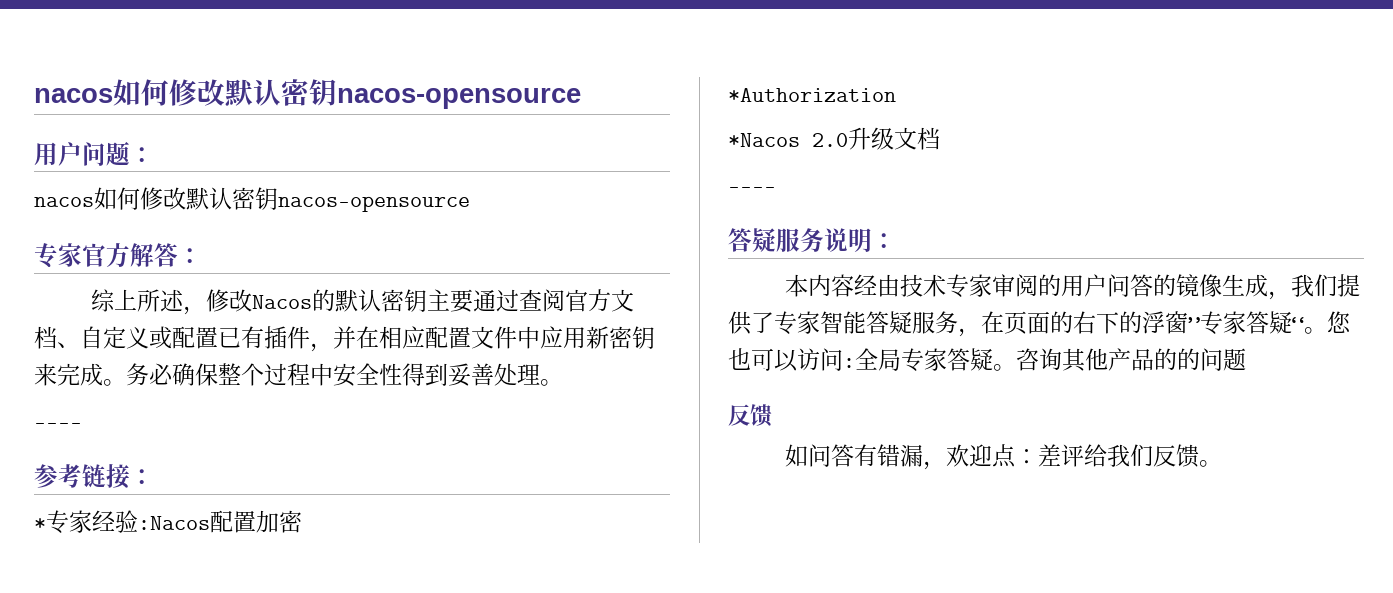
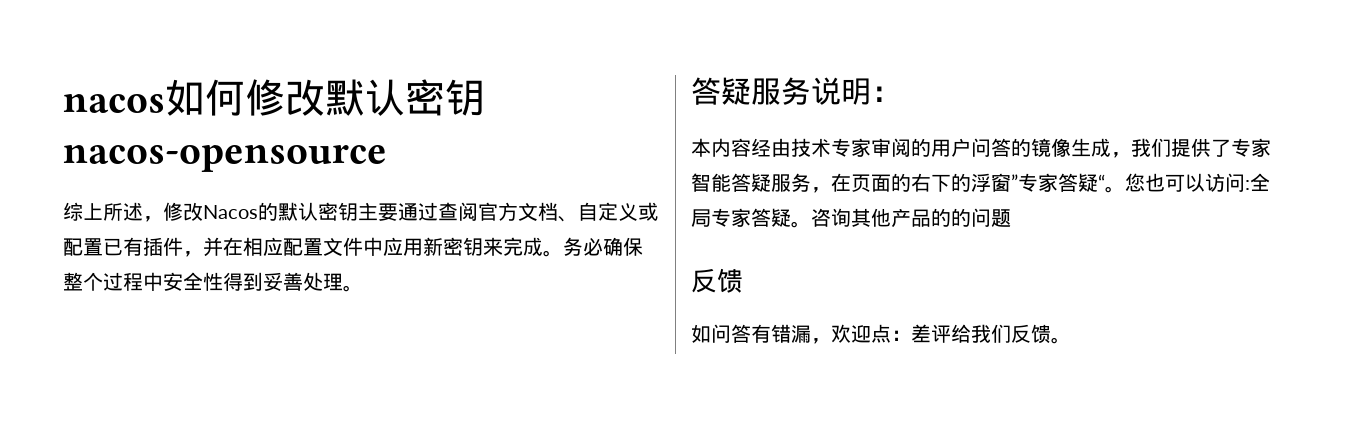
[34,79,581,109] [34,141,154,166] [34,187,470,212] [34,243,202,268] nacos如何修改默认密钥nacos-opensource // 用户问题： // nacos如何修改默认密钥nacos-opensource // 专家官方解答： -> [63,79,485,116] [63,145,387,172] nacos如何修改默认密钥nacos-opensource
[34,423,82,428] [34,464,154,489] [34,510,302,534] [728,88,896,102] [728,127,940,150] [728,187,776,192] // ---- // 参考链接： // *专家经验:Nacos配置加密 // *Authorization // *Nacos 2.0升级文档 // ---- -> (363, 288) none

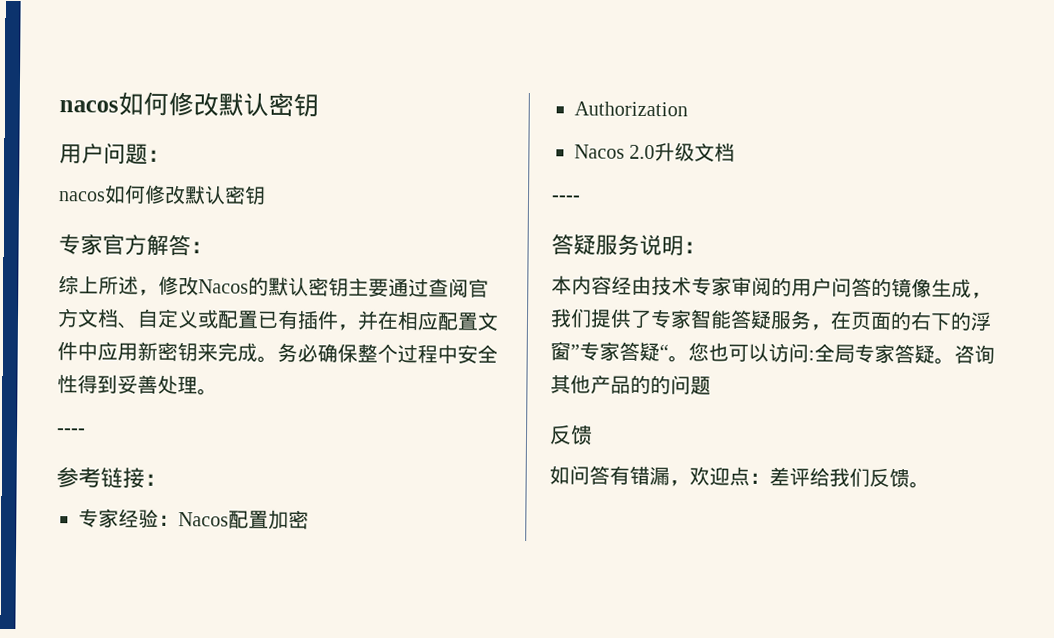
[63,79,485,116] [63,145,387,172] nacos如何修改默认密钥nacos-opensource -> [59,91,319,118] [59,142,170,165] [58,184,266,205] [58,234,213,257] nacos如何修改默认密钥 // 用户问题： // nacos如何修改默认密钥 // 专家官方解答：
(363, 288) none -> [57,428,86,435] [56,467,167,489] [78,508,309,531] [574,101,688,117] [574,142,736,162] [551,195,581,202] // ---- // 参考链接： // 专家经验：Nacos配置加密 // Authorization // Nacos 2.0升级文档 // ----

